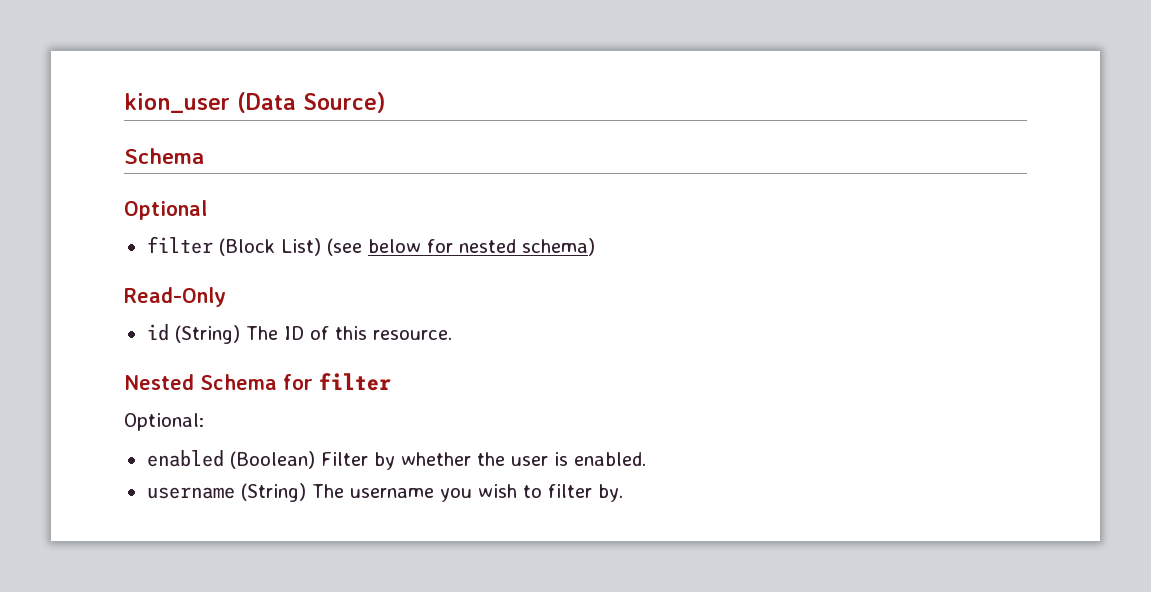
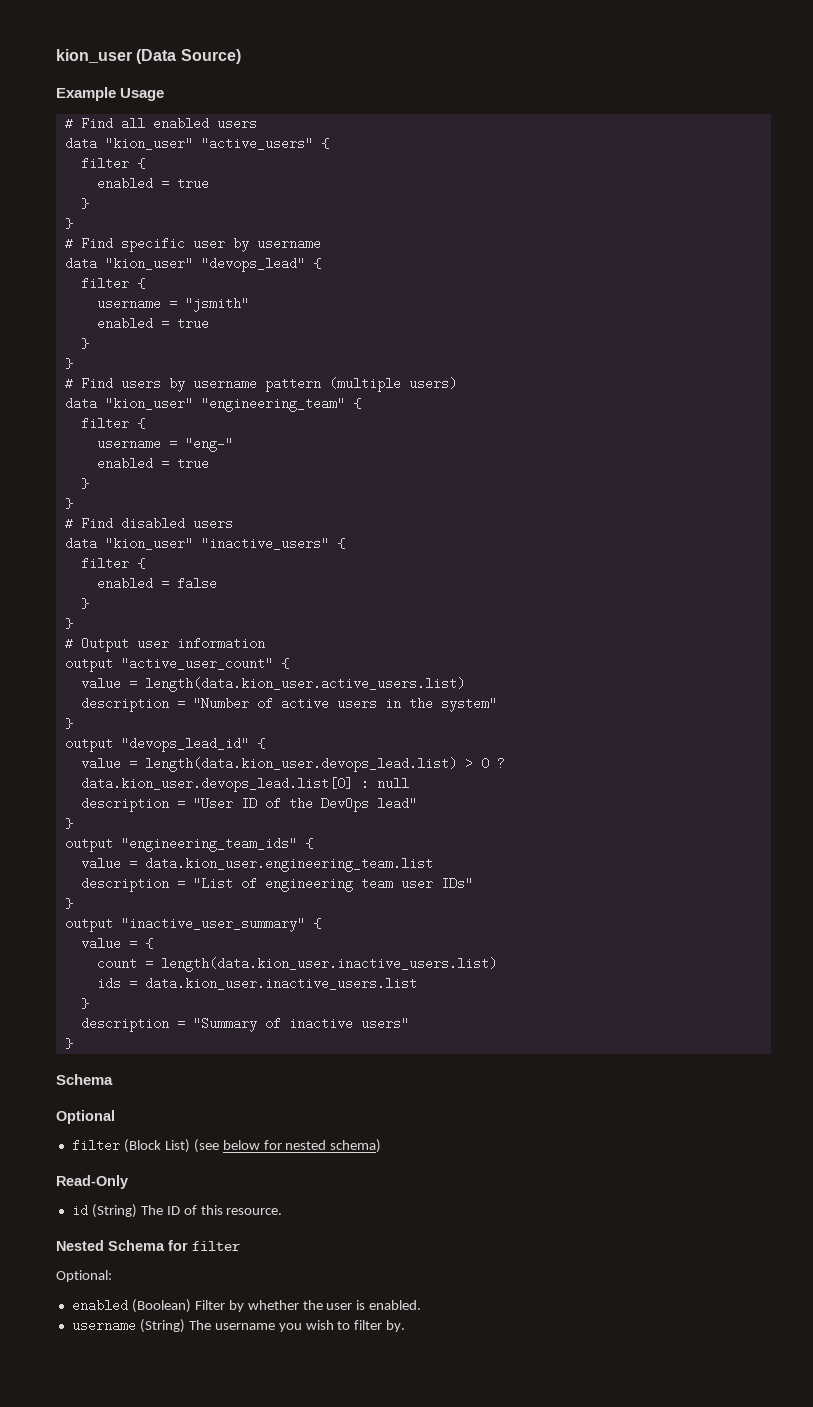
(385, 102) none -> [56,87,165,101] [64,117,257,130] [64,137,329,150] [80,157,145,170] [96,177,209,190] [80,198,89,209] [64,218,73,229] [64,237,321,252] [64,257,321,272] [80,277,145,290] [96,297,249,312] [96,317,209,330] [80,338,89,349] [64,358,73,369] [64,377,457,392] [64,397,361,412] [80,417,145,430] [96,437,233,452] [96,457,209,470] [80,478,89,489] [64,498,73,509] [64,517,233,530] [64,537,345,550] [80,557,145,570] [96,577,217,590] [80,598,89,609] [64,618,73,629] [64,637,265,652] [64,657,289,672] [80,677,465,692] [80,697,497,712] [64,718,73,729] [64,737,265,752] [80,757,505,772] [80,777,409,792] [80,797,417,812] [64,818,73,829] [64,837,313,852] [80,857,433,872] [80,877,473,892] [64,898,73,909] [64,917,321,932] [80,937,153,950] [96,957,497,972] [96,977,417,990] [80,998,89,1009] [80,1017,409,1032] [64,1038,73,1049] // Example Usage // # Find all enabled users // data "kion_user" "active_users" { // filter { // enabled = true // } // } // # Find specific user by username // data "kion_user" "devops_lead" { // filter { // username = "jsmith" // enabled = true // } // } // # Find users by username pattern (multiple users) // data "kion_user" "engineering_team" { // filter { // username = "eng-" // enabled = true // } // } // # Find disabled users // data "kion_user" "inactive_users" { // filter { // enabled = false // } // } // # Output user information // output "active_user_count" { // value = length(data.kion_user.active_users.list) // description = "Number of active users in the system" // } // output "devops_lead_id" { // value = length(data.kion_user.devops_lead.list) > 0 ? data.kion_user.devops_lead.list[0] : null // description = "User ID of the DevOps lead" // } // output "engineering_team_ids" { // value = data.kion_user.engineering_team.list // description = "List of engineering team user IDs" // } // output "inactive_user_summary" { // value = { // count = length(data.kion_user.inactive_users.list) // ids = data.kion_user.inactive_users.list // } // description = "Summary of inactive users" // }

